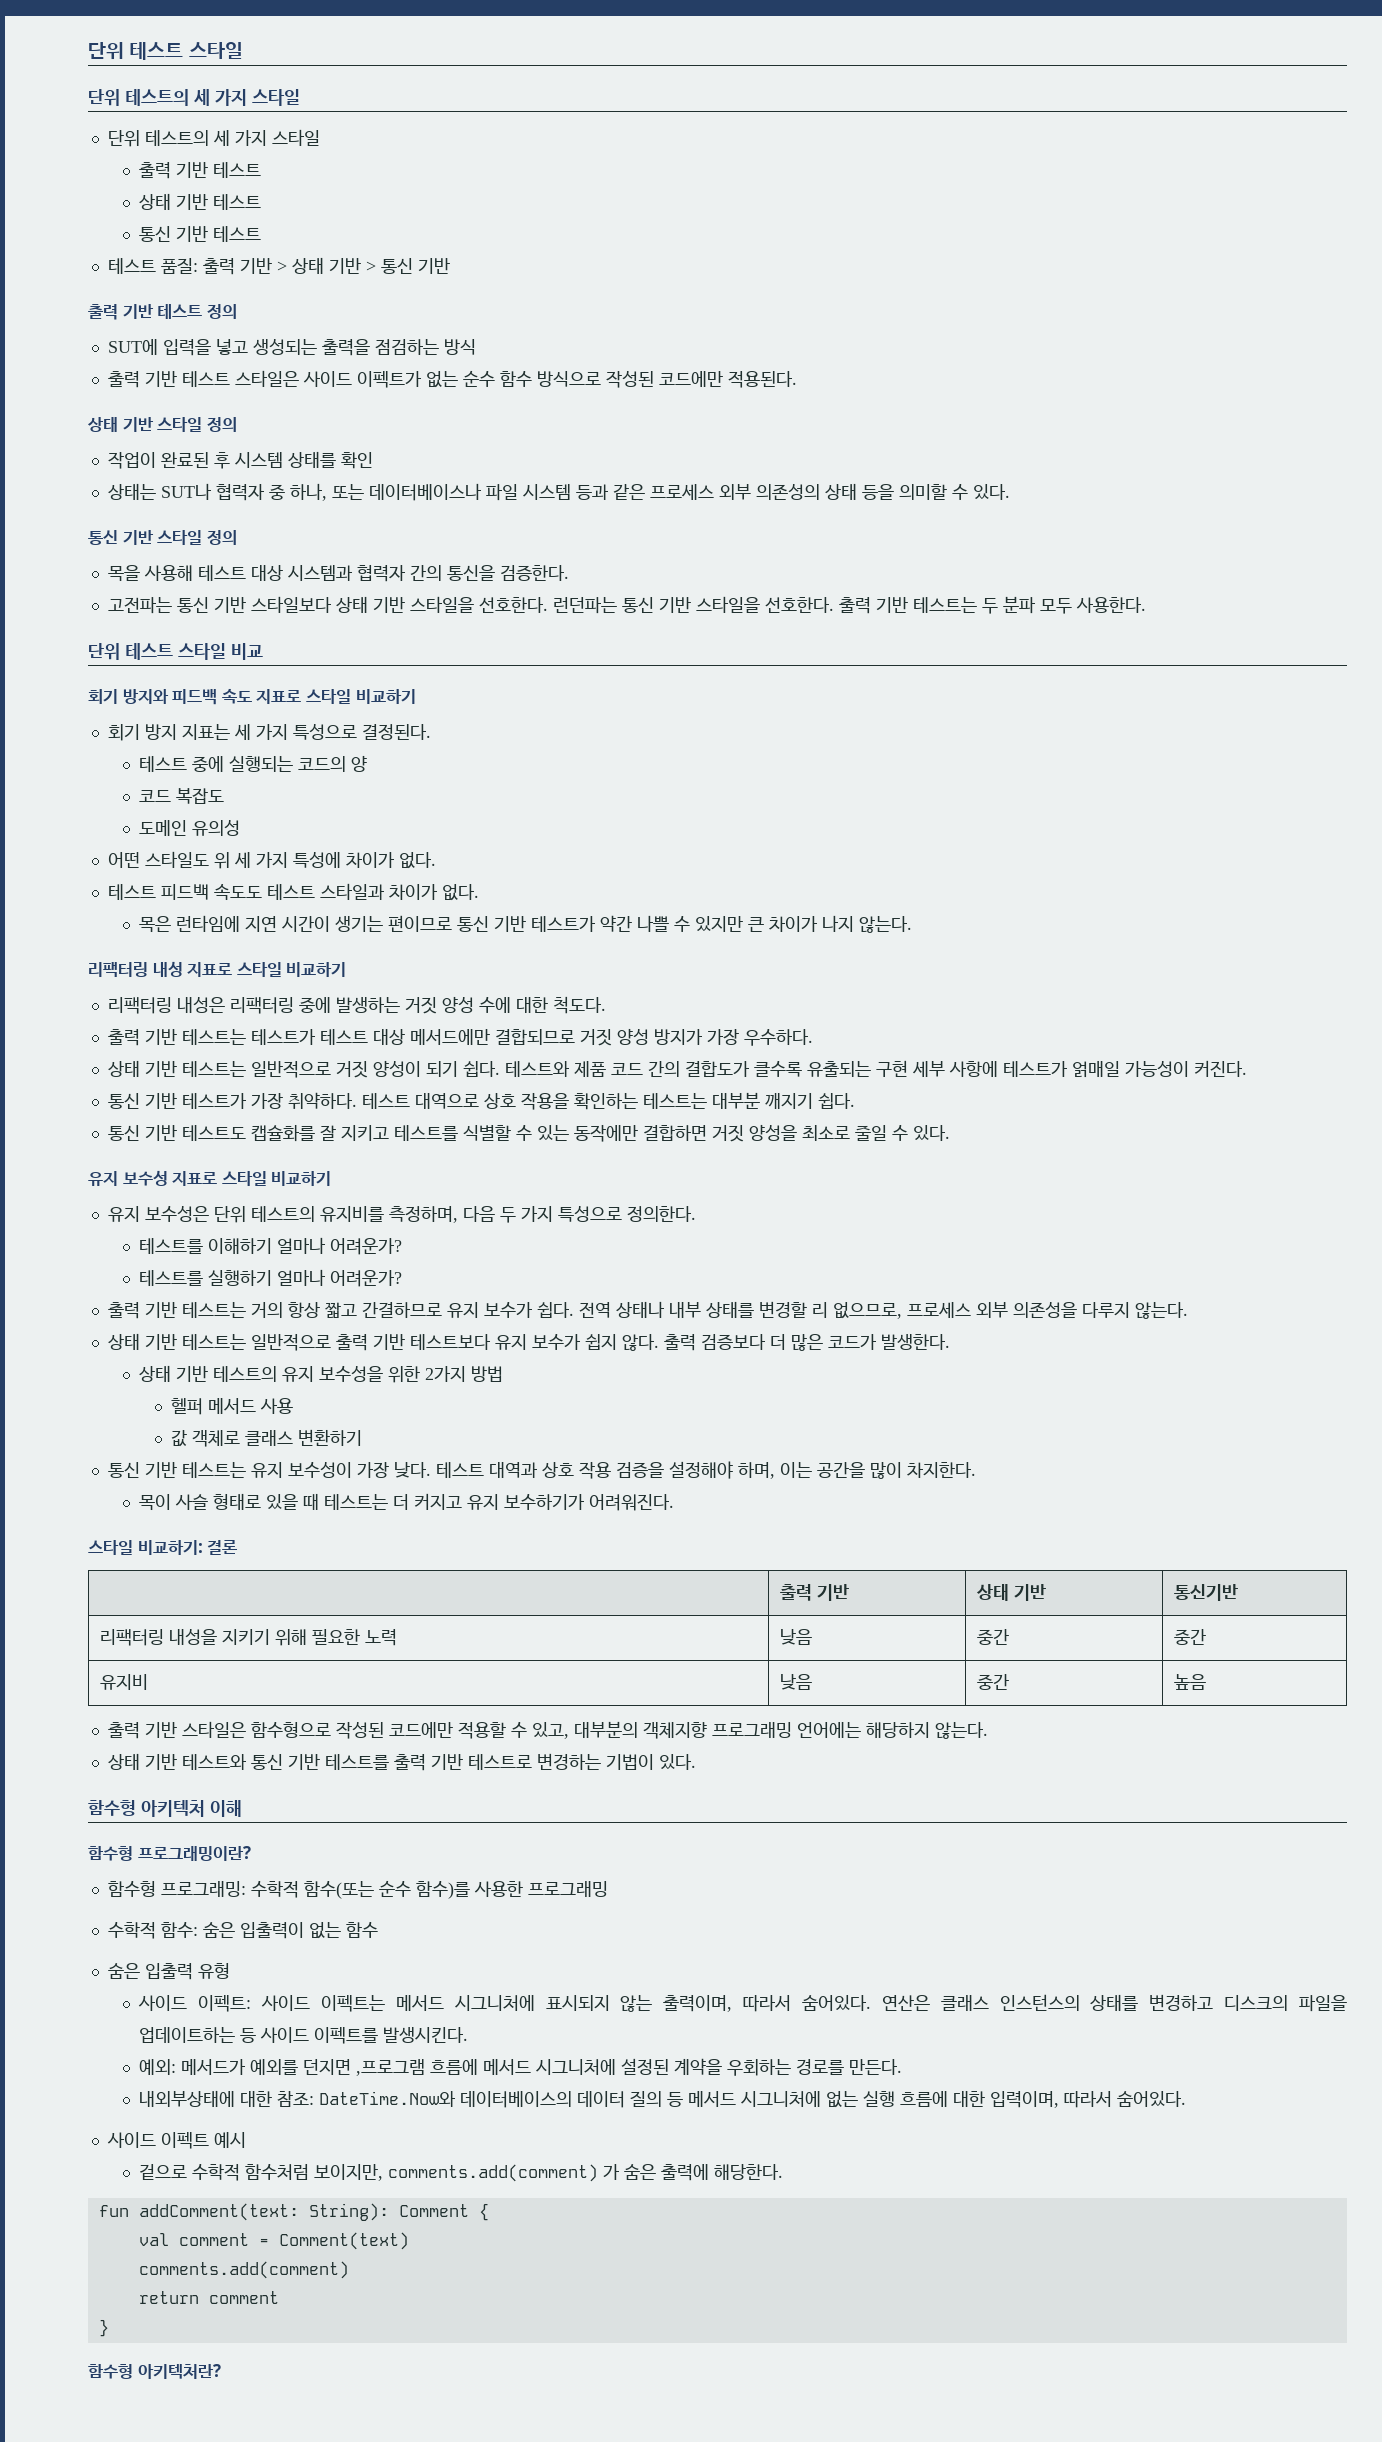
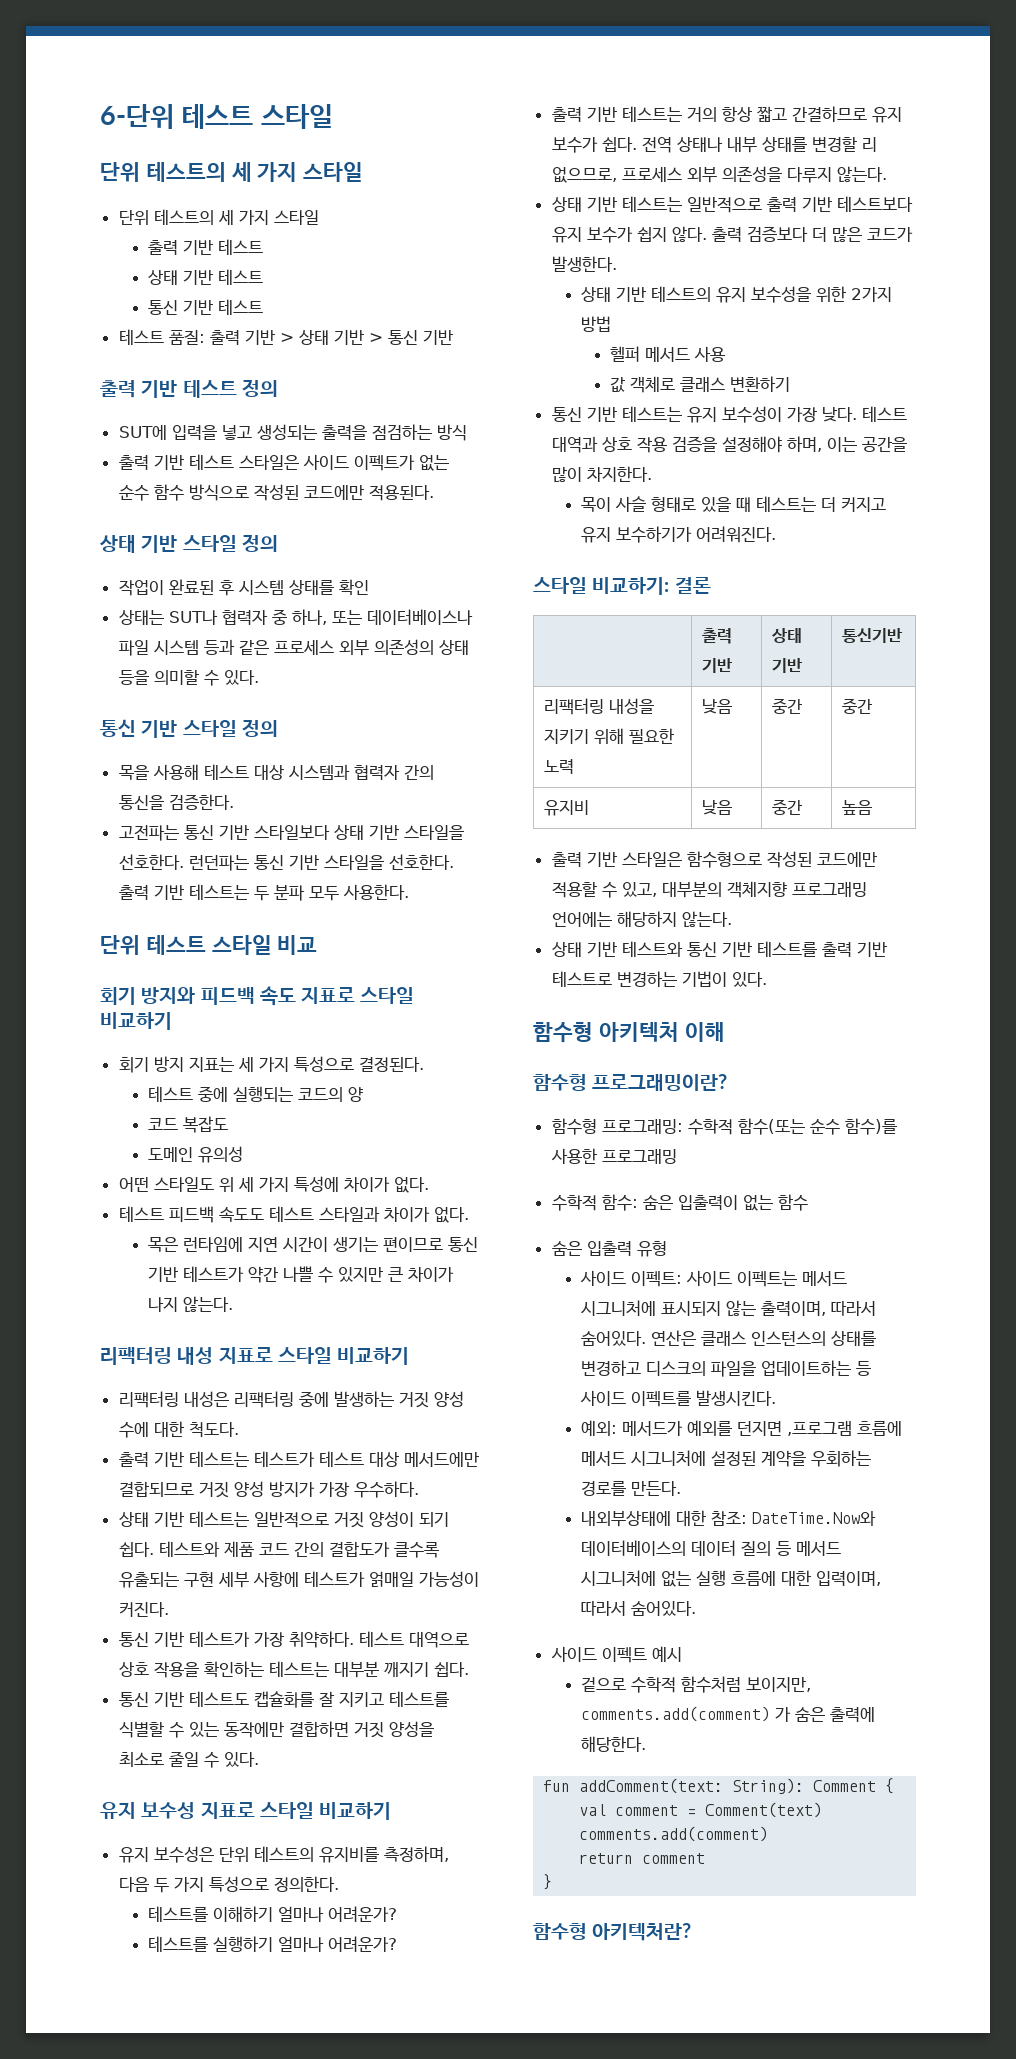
[88,42,124,60] 단위 -> [100,104,174,129] 6-단위

